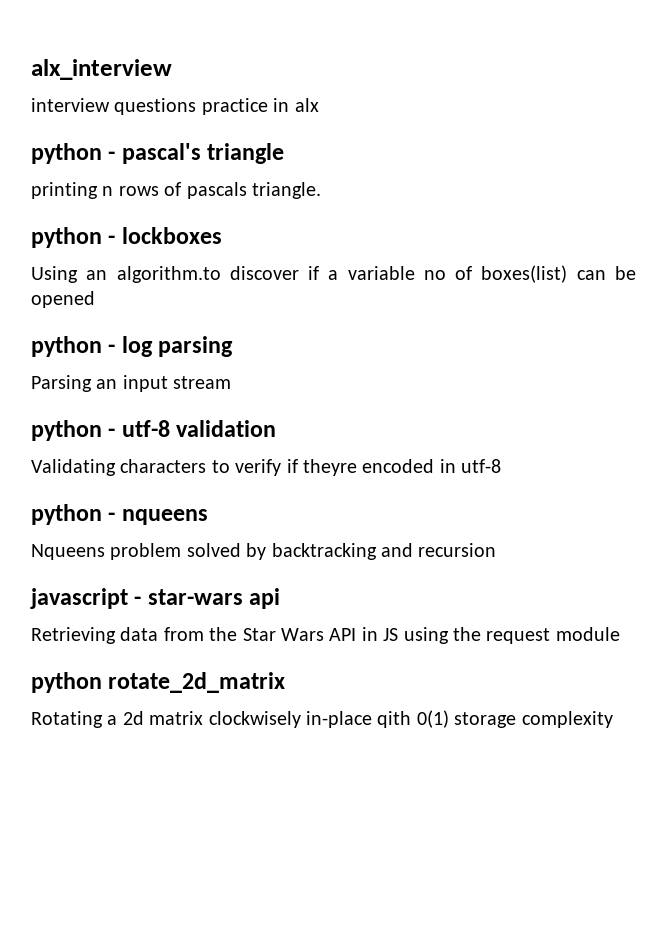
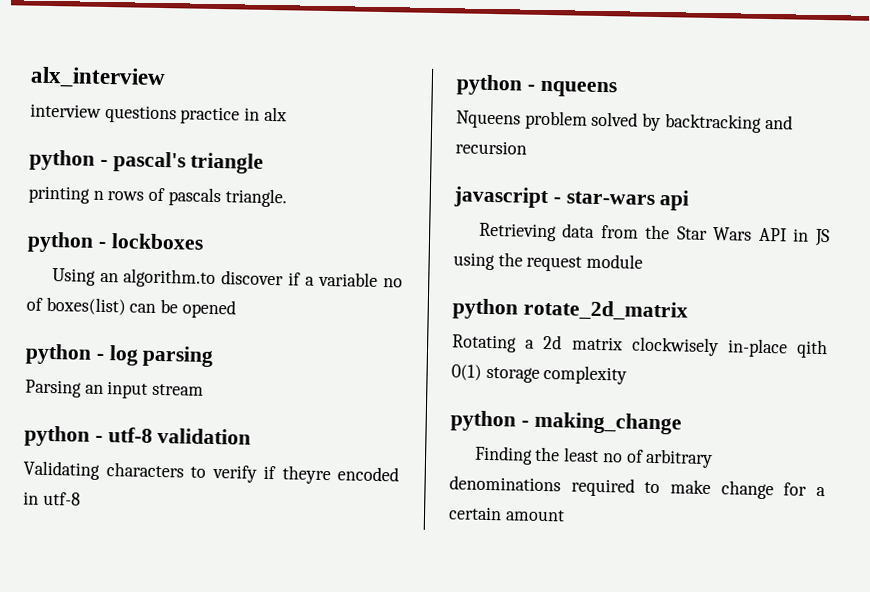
(613, 719) none -> [450,410,682,435] [473,445,714,469] [449,475,826,500] [448,506,565,522] // python - making_change // Finding the least no of arbitrary denominations required to make change for a certain amount

